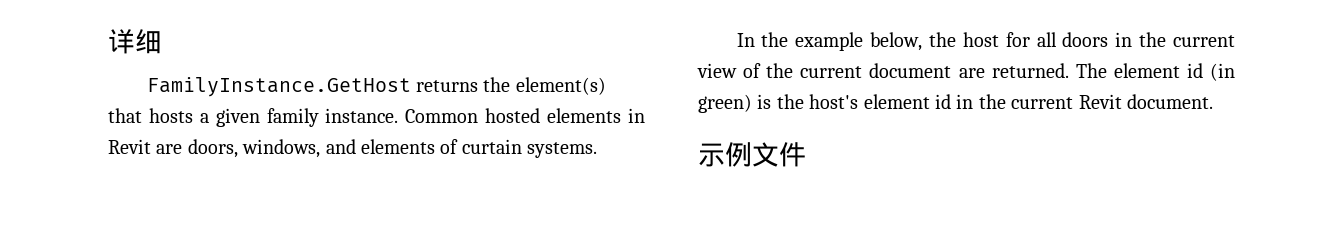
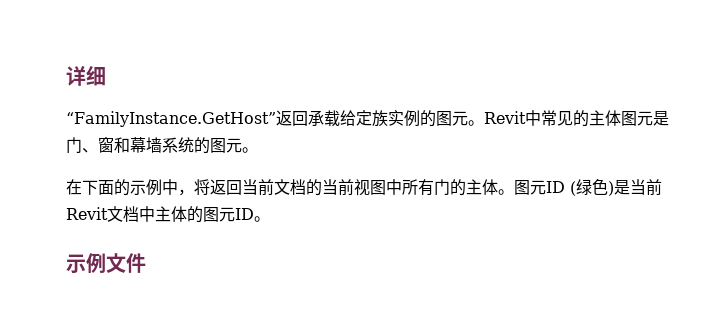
[146,77,606,97] [108,108,646,127] [108,139,598,158] [736,32,1235,51] [697,63,1235,81] [698,94,1213,113] FamilyInstance.GetHost returns the element(s) that hosts a given family instance. Common hosted elements in Revit are doors, windows, and elements of curtain systems. // In the example below, the host for all doors in the current view of the current document are returned. The element id (in green) is the host's element id in the current Revit document. -> [66,110,669,127] [66,137,258,154] [66,179,662,196] [66,206,270,223] “FamilyInstance.GetHost”返回承载给定族实例的图元。Revit中常见的主体图元是门、窗和幕墙系统的图元。 // 在下面的示例中，将返回当前文档的当前视图中所有门的主体。图元ID (绿色)是当前Revit文档中主体的图元ID。

